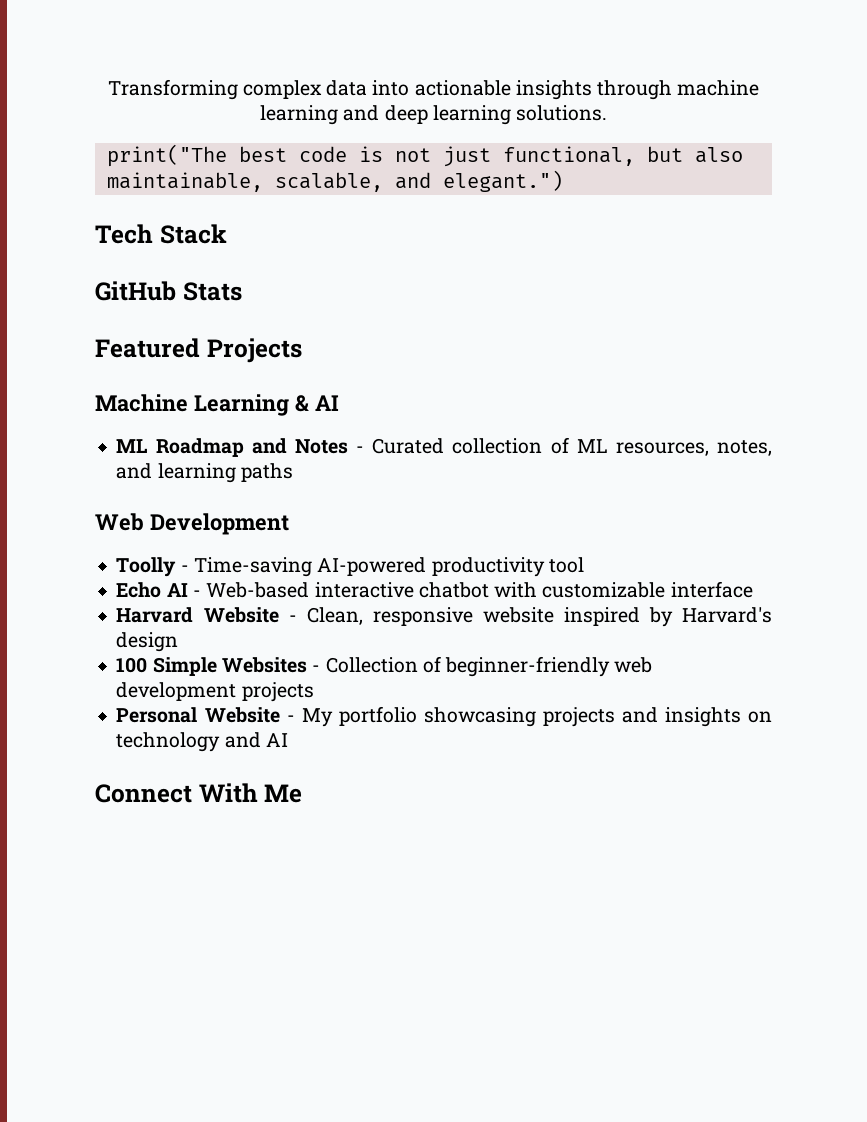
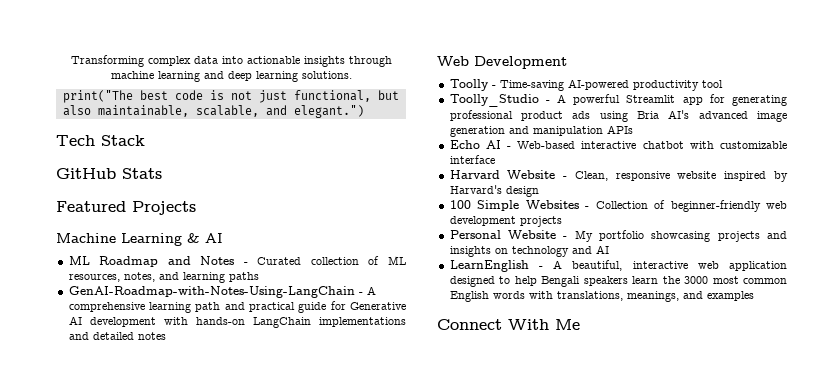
(293, 472) none -> [68,286,376,298] [68,301,406,313] [68,316,406,328] [68,332,166,340] // GenAI-Roadmap-with-Notes-Using-LangChain - A comprehensive learning path and practical guide for Generative AI development with hands-on LangChain implementations and detailed notes
(584, 565) none -> [449,94,787,107] [449,110,787,122] [449,125,633,137] // Toolly_Studio - A powerful Streamlit app for generating professional product ads using Bria AI's advanced image generation and manipulation APIs
(288, 740) none -> [449,260,787,272] [449,276,788,287] [449,291,754,302] // LearnEnglish - A beautiful, interactive web application designed to help Bengali speakers learn the 3000 most common English words with translations, meanings, and examples

